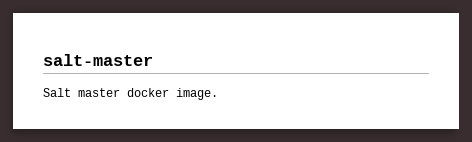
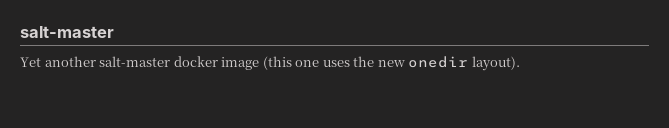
[43,88,218,100] Salt master docker image. -> [20,56,520,71] Yet another salt-master docker image (this one uses the new onedir layout).

